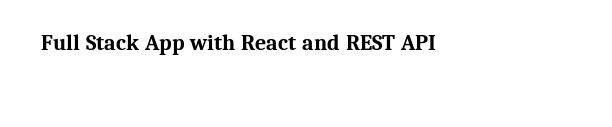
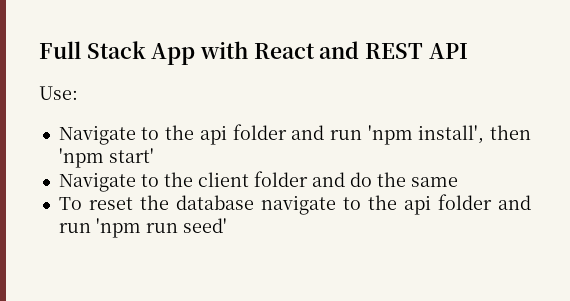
(436, 42) none -> [39,86,78,100] [58,124,531,145] [58,148,154,168] [58,171,458,192] [58,194,531,215] [58,218,227,238] // Use: // Navigate to the api folder and run 'npm install', then 'npm start' // Navigate to the client folder and do the same // To reset the database navigate to the api folder and run 'npm run seed'

